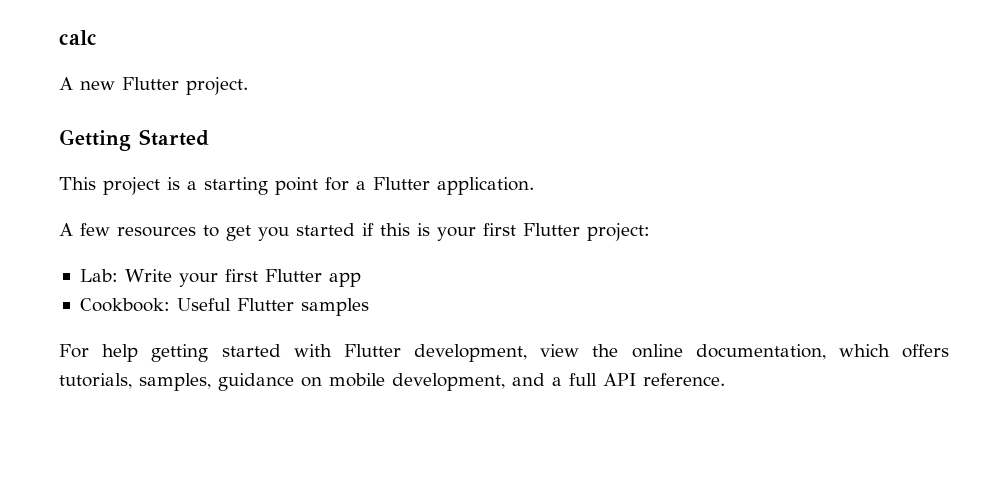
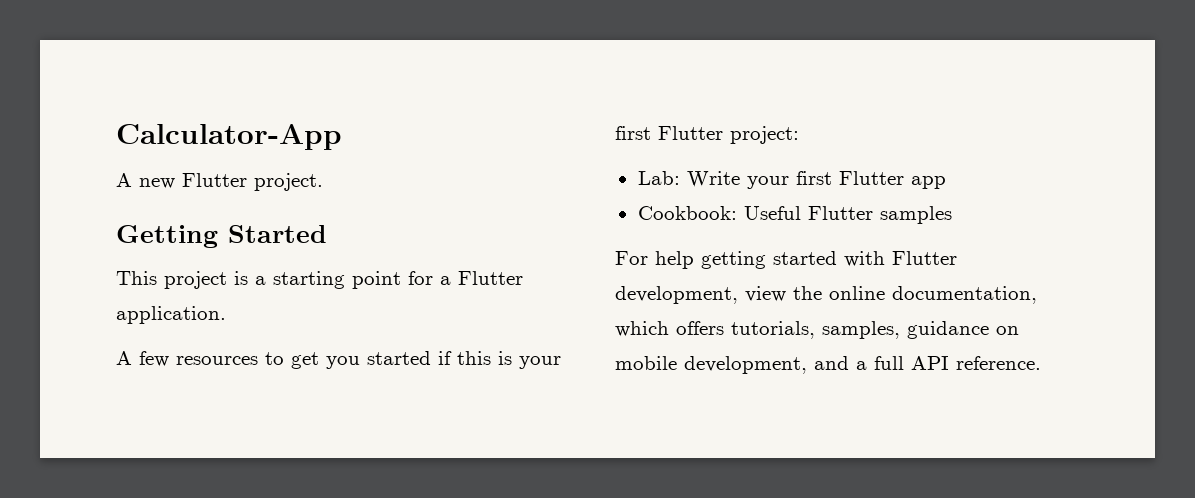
[59,30,97,45] calc -> [116,124,342,150] Calculator-App

